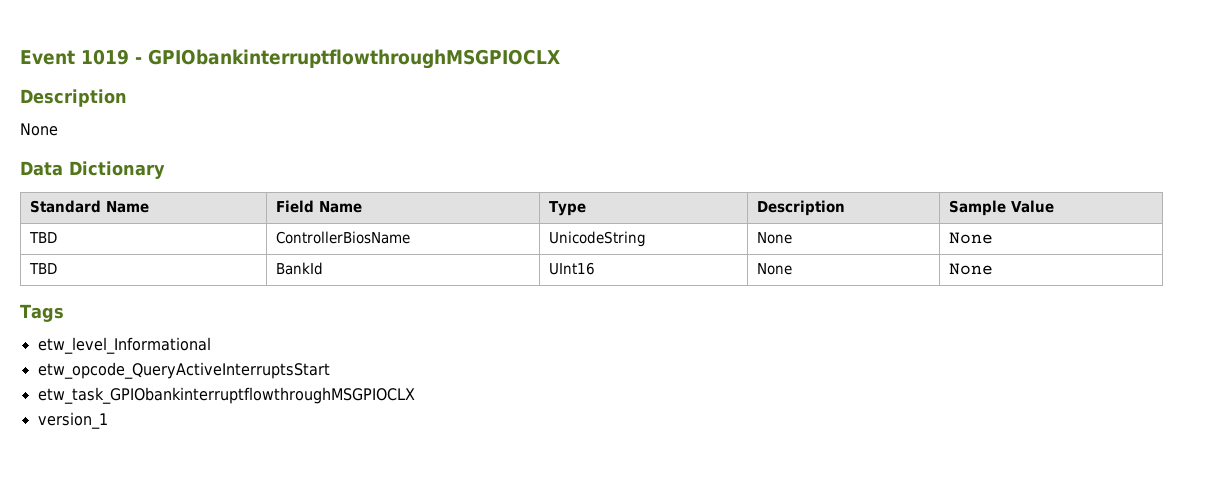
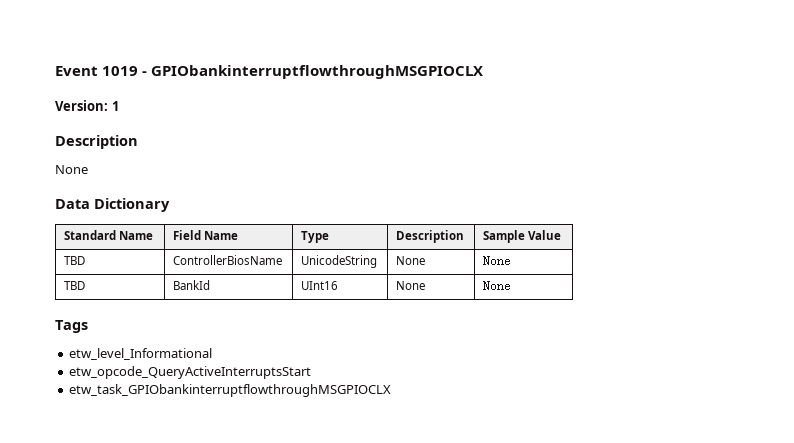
(560, 59) none -> [55,100,119,111] // Version: 1
[37,412,108,429] // version_1 -> (392, 390) none

